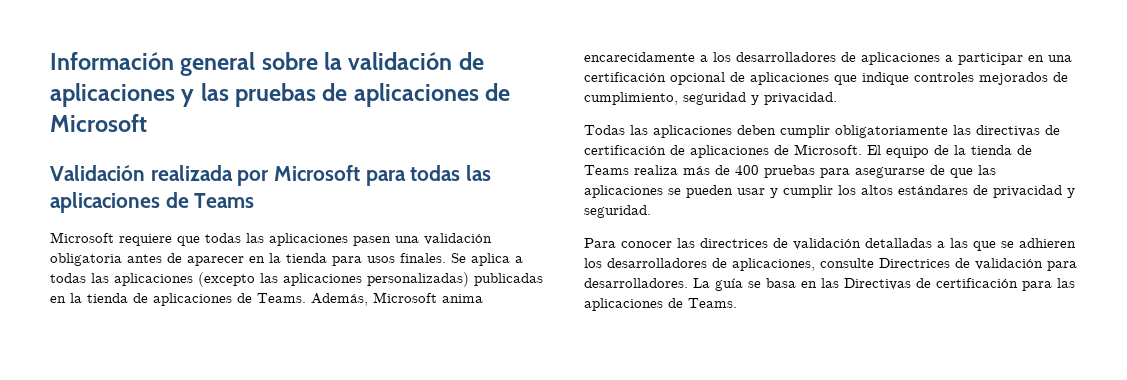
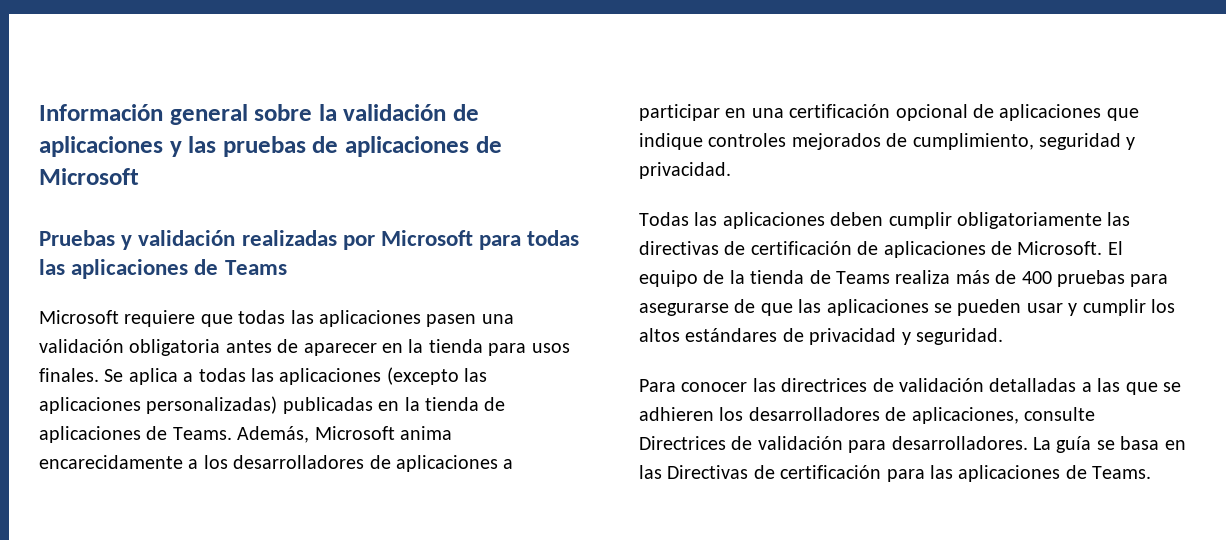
[50,165,233,181] Validación realizada -> [39,230,337,250] Pruebas y validación realizadas

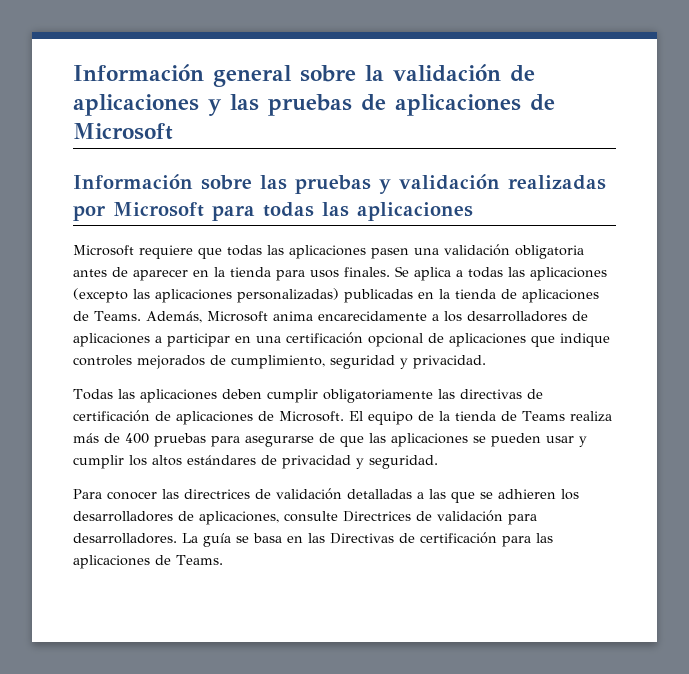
[39,230,115,246] Pruebas -> [73,174,371,194] Información sobre las pruebas
[194,259,287,275] de Teams -> (473, 211) none

